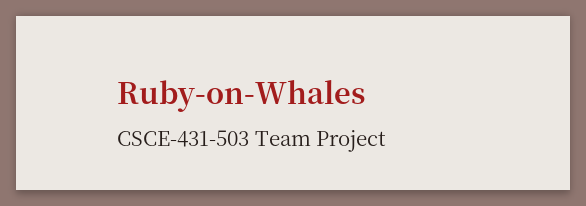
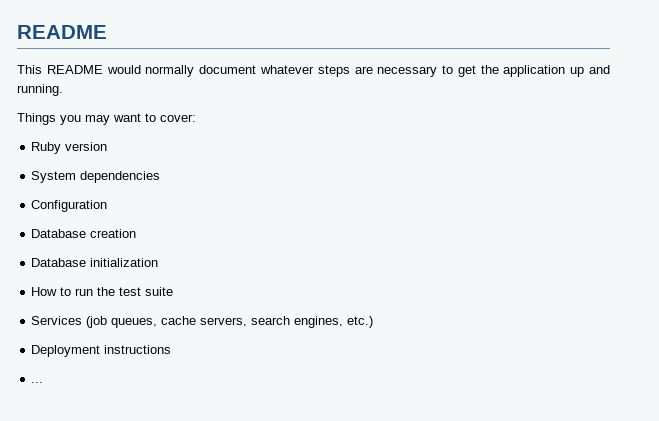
[117,80,365,112] [117,130,387,152] Ruby-on-Whales // CSCE-431-503 Team Project -> [17,25,107,39] [17,65,610,77] [17,84,63,96] [17,113,196,125] [31,142,108,154] [31,171,161,183] [31,200,108,212] [31,229,137,238] [31,258,159,267] [31,287,174,296] [31,316,374,328] [31,345,172,357] [31,382,44,383] README // This README would normally document whatever steps are necessary to get the application up and running. // Things you may want to cover: // Ruby version // System dependencies // Configuration // Database creation // Database initialization // How to run the test suite // Services (job queues, cache servers, search engines, etc.) // Deployment instructions // ...

